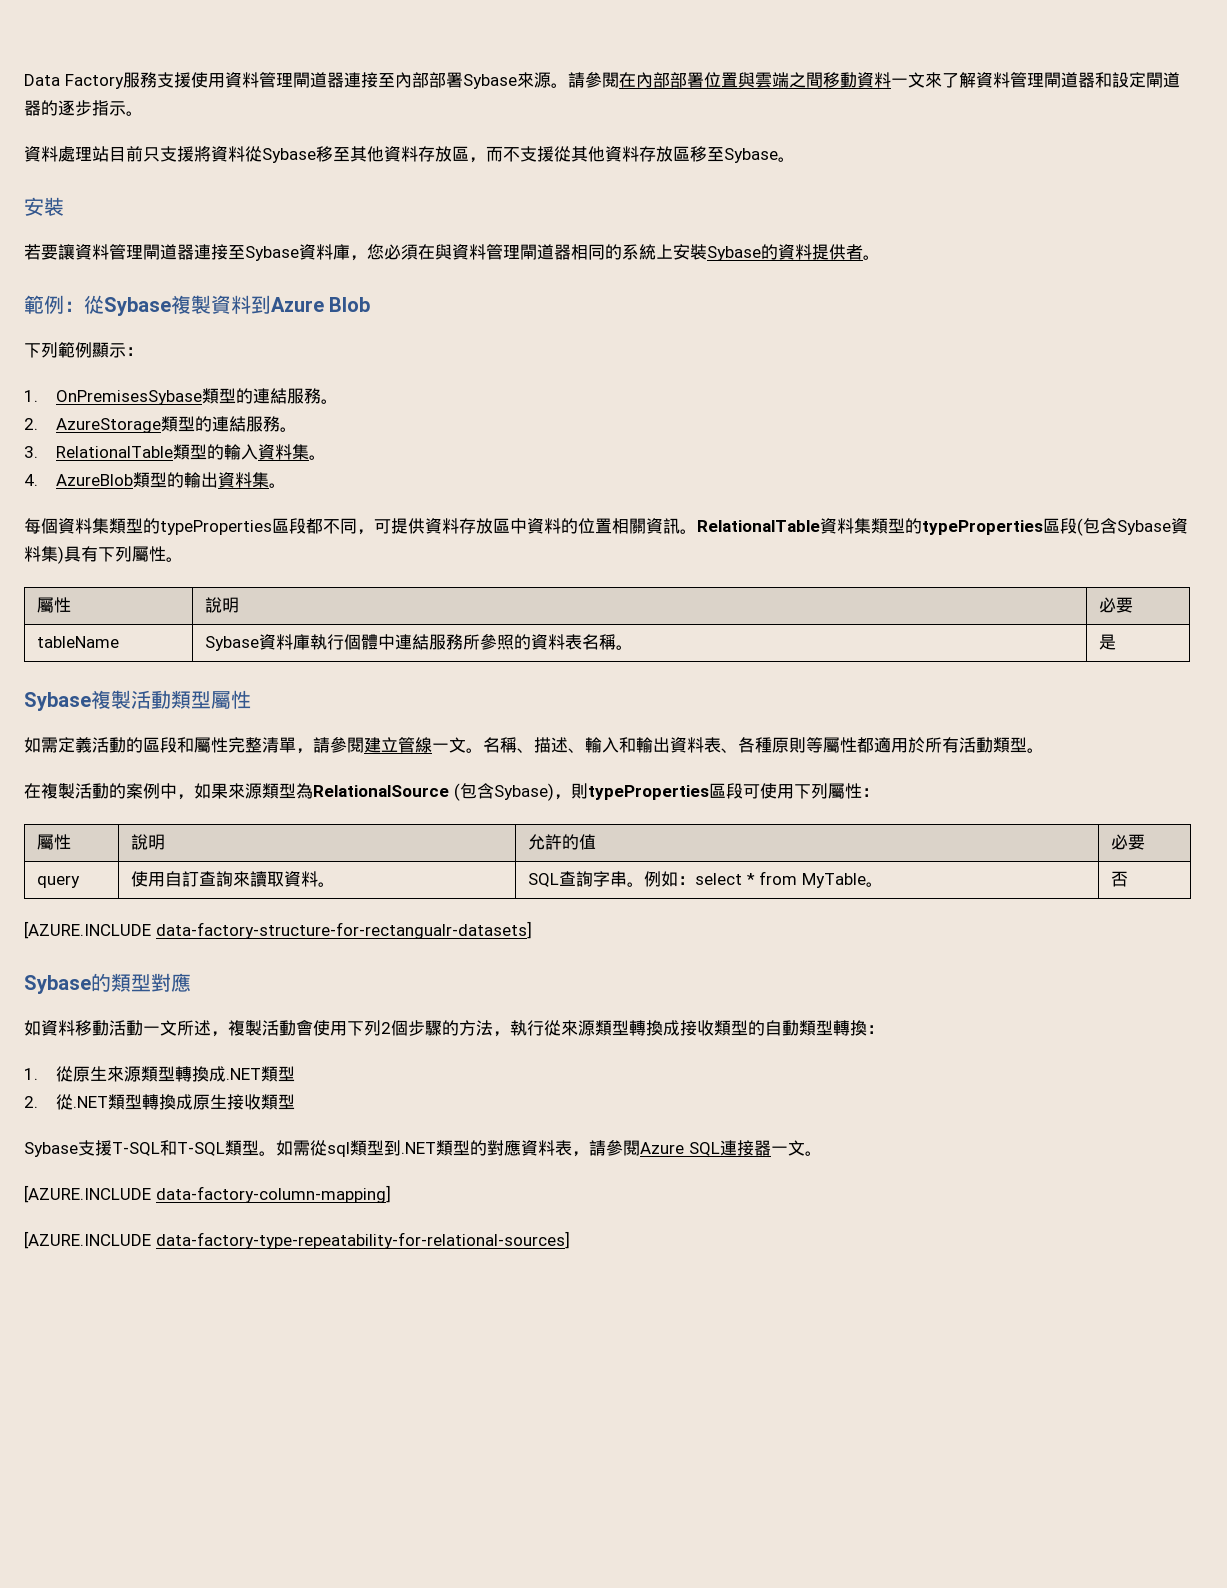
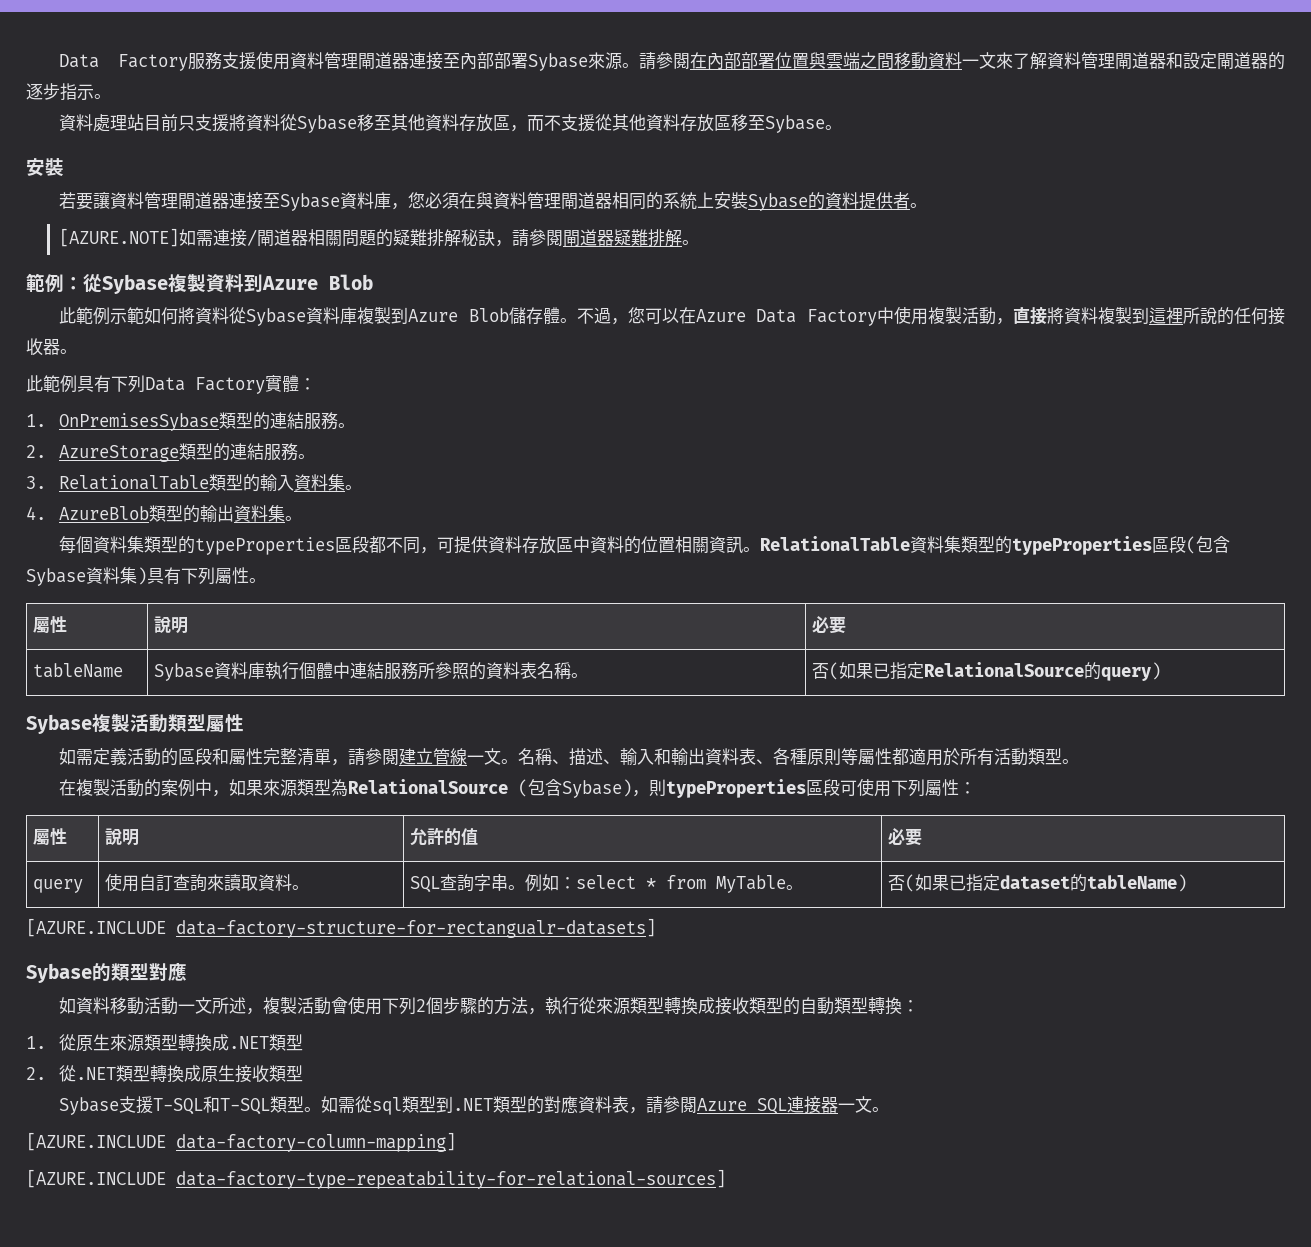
(880, 257) none -> [59,228,700,247] // [AZURE.NOTE]如需連接/閘道器相關問題的疑難排解秘訣，請參閱閘道器疑難排解。
[24,342,126,358] 下列範例顯示 -> [59,306,1285,326] [26,338,77,356] [26,375,299,394] 此範例示範如何將資料從Sybase資料庫複製到Azure Blob儲存體。不過，您可以在Azure Data Factory中使用複製活動，直接將資料複製到這裡所說的任何接收器。 // 此範例具有下列Data Factory實體
[1099,634,1117,650] 是 -> [812,662,1162,681] 否(如果已指定RelationalSource的query)
(1129, 879) none -> [905,874,1188,892] (如果已指定dataset的tableName)

